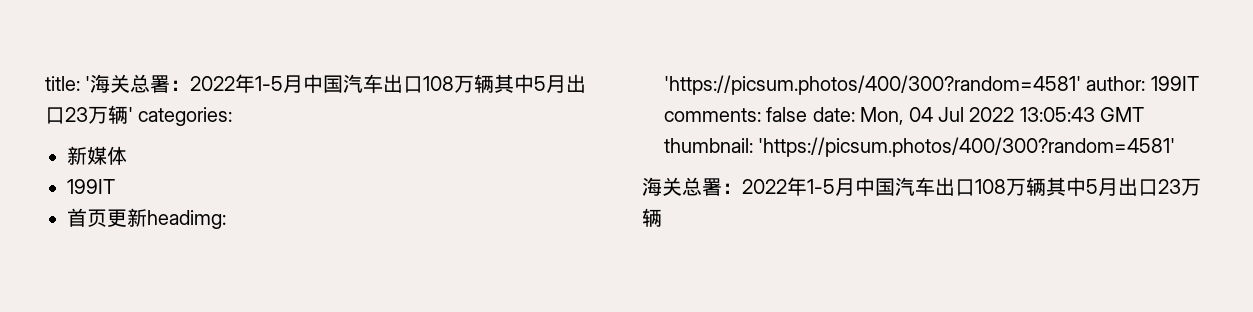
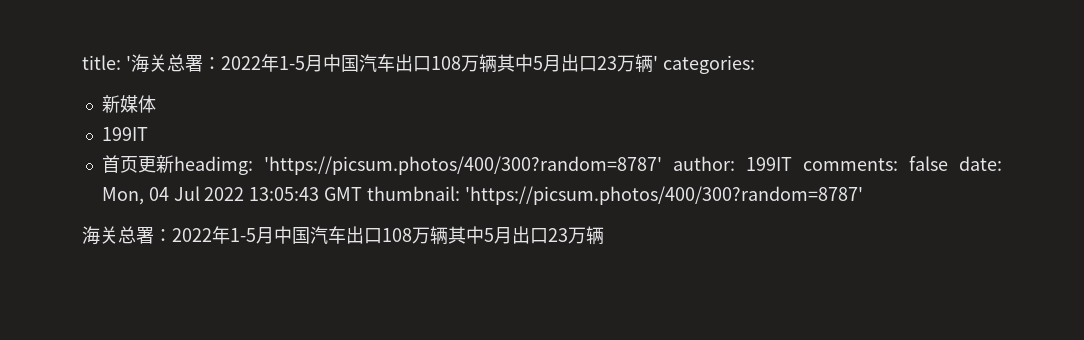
[664,75,1081,95] 'https://picsum.photos/400/300?random=4581' -> [263,156,662,175] 'https://picsum.photos/400/300?random=8787'
[758,137,1176,157] 'https://picsum.photos/400/300?random=4581' -> [464,186,863,205] 'https://picsum.photos/400/300?random=8787'

